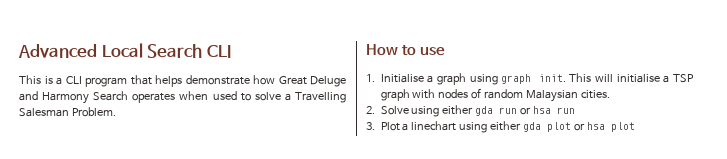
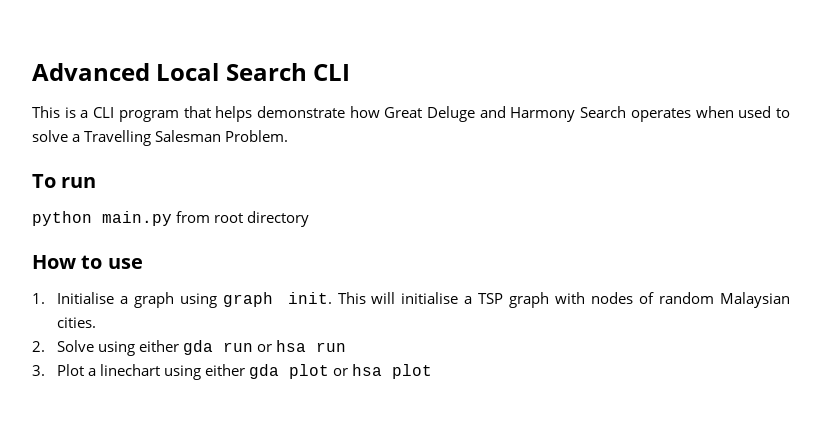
(116, 112) none -> [32,174,97,188] [32,211,310,227] // To run // python main.py from root directory

